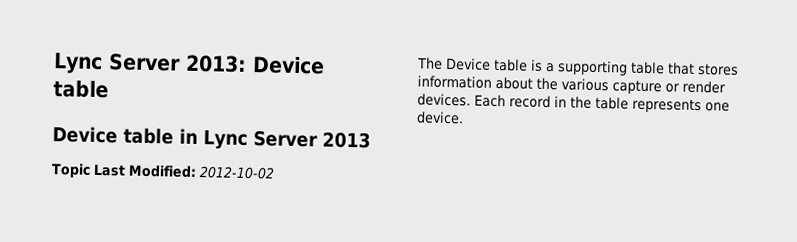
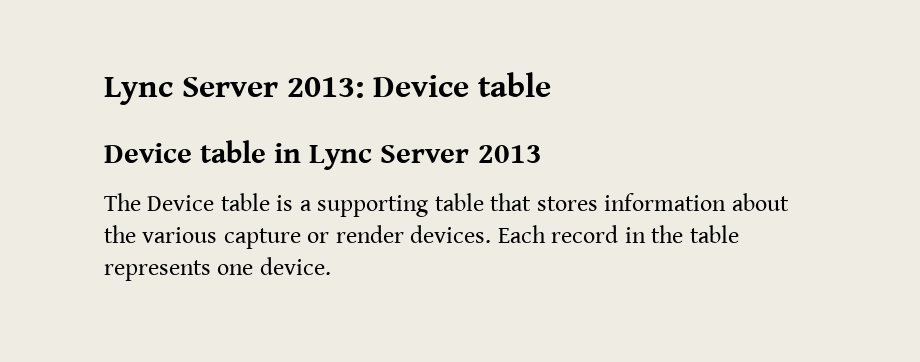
[51,163,275,180] // Topic Last Modified: 2012-10-02 -> (542, 154) none

